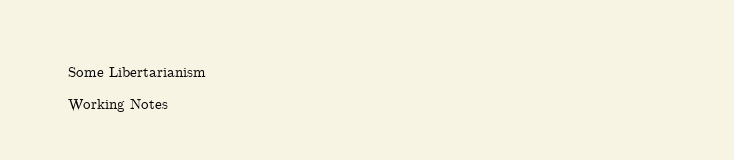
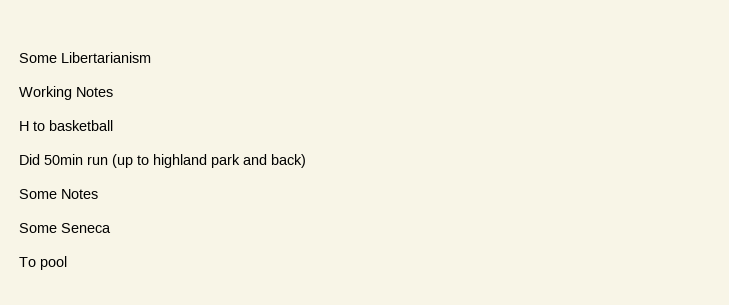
(168, 103) none -> [19,120,113,131] [19,154,306,168] [19,189,98,199] [19,223,111,233] [19,256,67,270] // H to basketball // Did 50min run (up to highland park and back) // Some Notes // Some Seneca // To pool

